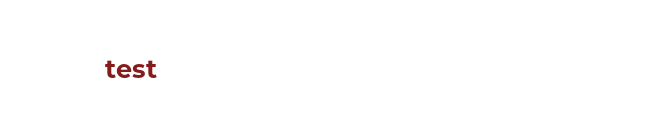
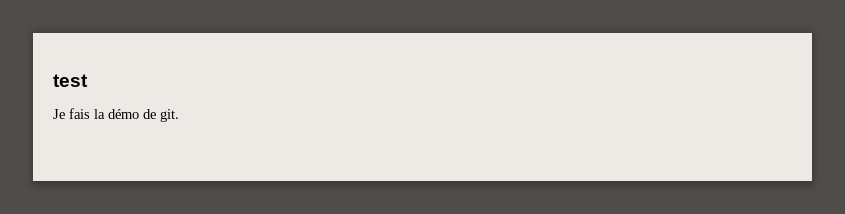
(157, 69) none -> [53,108,179,122] // Je fais la démo de git.

